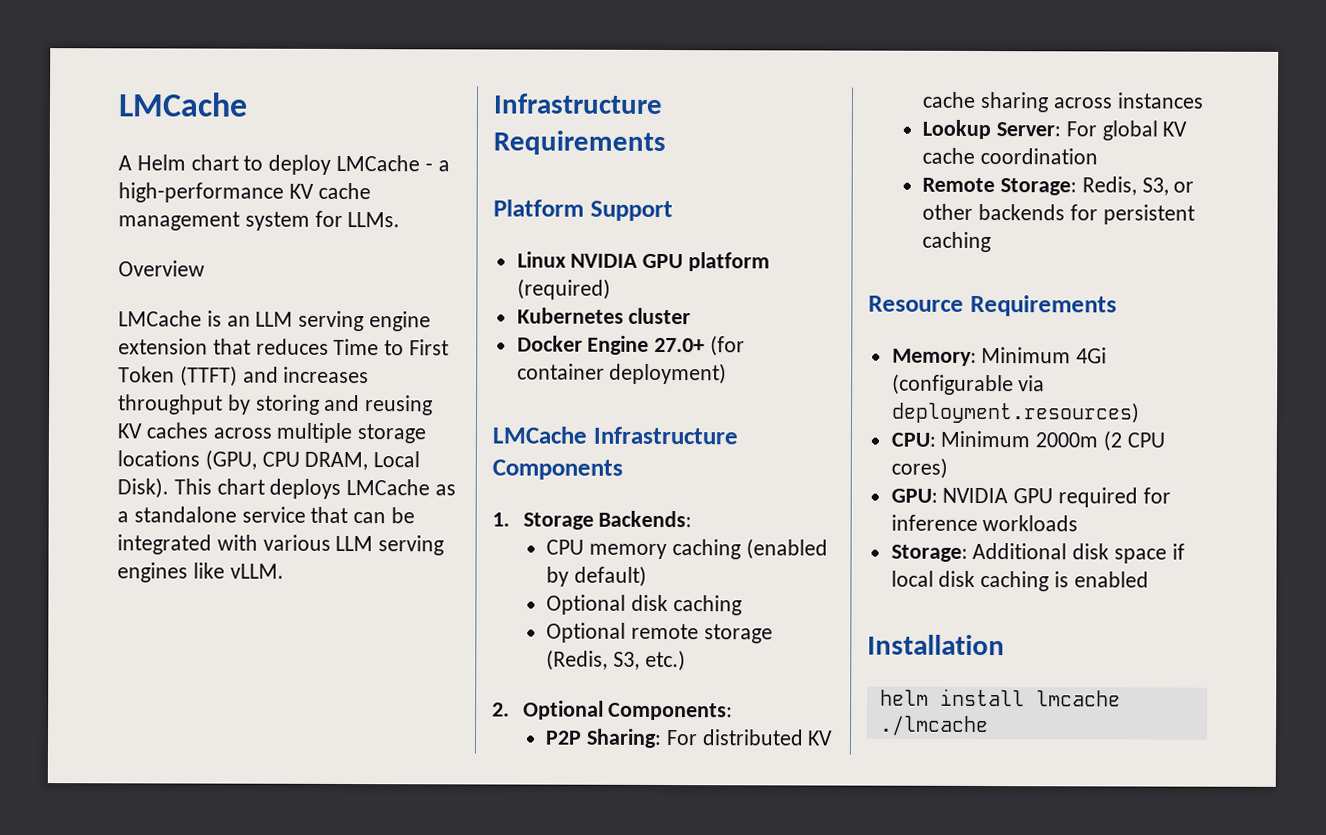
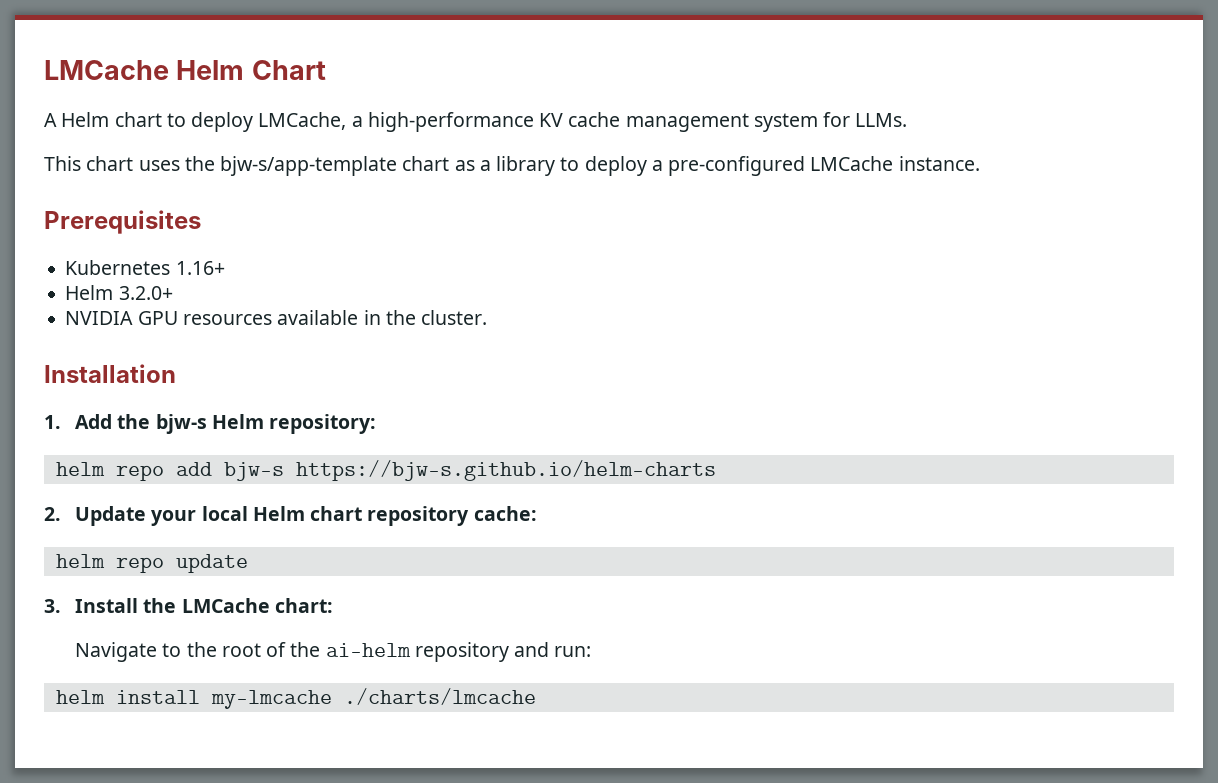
[118,92,248,117] LMCache -> [44,60,326,80] LMCache Helm Chart
[336,154,433,172] LMCache - -> [258,112,347,130] LMCache,
[118,260,205,277] [118,310,432,332] [118,338,450,356] [118,365,370,387] [118,394,434,416] [117,422,427,444] [117,449,421,471] [117,477,457,499] [117,506,416,524] [117,534,445,556] [117,562,284,583] [493,93,663,114] [493,130,666,156] [493,199,673,222] [516,251,771,272] [516,278,611,300] [516,307,692,325] [516,335,746,357] [516,362,728,385] [492,426,738,445] [492,459,623,480] [492,510,693,530] [546,538,828,560] [546,565,648,587] [546,594,742,616] [546,622,773,644] [546,649,686,672] [492,700,734,721] [545,728,834,748] [922,91,1204,113] [922,119,1188,141] [922,147,1099,165] [922,176,1195,196] [922,203,1195,225] [922,231,992,253] [868,294,1117,317] [891,346,1108,366] [891,373,1046,396] [890,401,1140,424] [890,430,1165,452] [890,457,948,479] [890,487,1171,508] [890,514,1079,532] [890,542,1185,564] [890,570,1149,592] [867,634,1005,656] Overview // LMCache is an LLM serving engine extension that reduces Time to First Token (TTFT) and increases throughput by storing and reusing KV caches across multiple storage locations (GPU, CPU DRAM, Local Disk). This chart deploys LMCache as a standalone service that can be integrated with various LLM serving engines like vLLM. // Infrastructure Requirements // Platform Support // Linux NVIDIA GPU platform (required) // Kubernetes cluster // Docker Engine 27.0+ (for container deployment) // LMCache Infrastructure Components // 1. Storage Backends: // CPU memory caching (enabled by default) // Optional disk caching // Optional remote storage (Redis, S3, etc.) // 2. Optional Components: // P2P Sharing: For distributed KV cache sharing across instances // Lookup Server: For global KV cache coordination // Remote Storage: Redis, S3, or other backends for persistent caching // Resource Requirements // Memory: Minimum 4Gi (configurable via deployment.resources) // CPU: Minimum 2000m (2 CPU cores) // GPU: NVIDIA GPU required for inference workloads // Storage: Additional disk space if local disk caching is enabled // Installation -> [44,156,980,176] [44,210,201,234] [65,260,225,275] [65,285,173,300] [65,310,488,325] [44,364,176,383] [44,414,377,434] [55,460,716,481] [44,506,537,526] [55,554,248,573] [44,598,333,613] [75,642,592,662] This chart uses the bjw-s/app-template chart as a library to deploy a pre-configured LMCache instance. // Prerequisites // Kubernetes 1.16+ // Helm 3.2.0+ // NVIDIA GPU resources available in the cluster. // Installation // 1. Add the bjw-s Helm repository: // helm repo add bjw-s https://bjw-s.github.io/helm-charts // 2. Update your local Helm chart repository cache: // helm repo update // 3. Install the LMCache chart: // Navigate to the root of the ai-helm repository and run:
[1035,690,1121,707] [879,715,989,737] lmcache ./lmcache -> [210,688,536,709] my-lmcache ./charts/lmcache

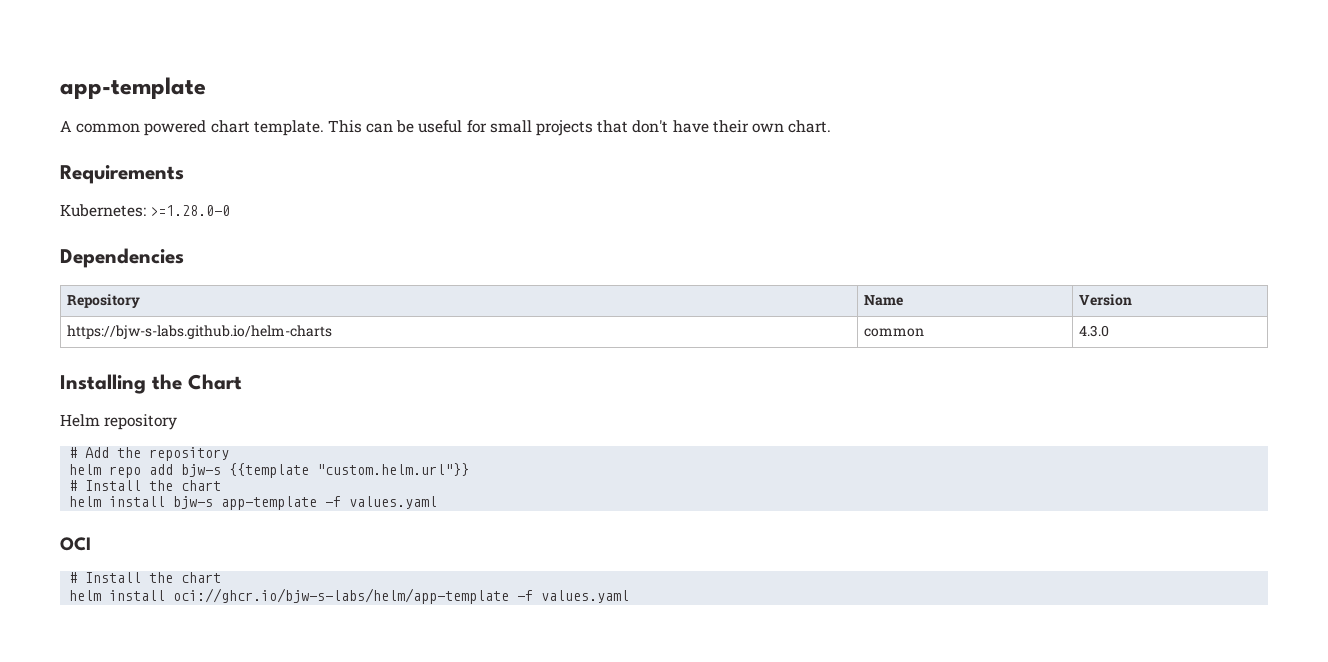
[44,60,326,80] [44,112,908,132] [44,156,980,176] [44,210,201,234] [65,260,225,275] [65,285,173,300] [65,310,488,325] [44,364,176,383] [44,414,377,434] [55,460,716,481] [44,506,537,526] [55,554,248,573] [44,598,333,613] [75,642,592,662] [55,688,536,709] LMCache Helm Chart // A Helm chart to deploy LMCache, a high-performance KV cache management system for LLMs. // This chart uses the bjw-s/app-template chart as a library to deploy a pre-configured LMCache instance. // Prerequisites // Kubernetes 1.16+ // Helm 3.2.0+ // NVIDIA GPU resources available in the cluster. // Installation // 1. Add the bjw-s Helm repository: // helm repo add bjw-s https://bjw-s.github.io/helm-charts // 2. Update your local Helm chart repository cache: // helm repo update // 3. Install the LMCache chart: // Navigate to the root of the ai-helm repository and run: // helm install my-lmcache ./charts/lmcache -> [60,77,206,99] [60,120,832,136] [60,165,184,184] [60,204,231,217] [60,248,184,268] [67,294,141,308] [864,295,904,306] [1079,294,1133,306] [67,325,333,339] [864,328,925,337] [1079,325,1110,337] [60,374,242,394] [60,414,178,430] [69,447,230,461] [69,463,470,478] [69,480,222,491] [69,496,438,510] [60,537,91,551] [69,572,222,583] [69,588,630,604] app-template // A common powered chart template. This can be useful for small projects that don't have their own chart. // Requirements // Kubernetes: >=1.28.0-0 // Dependencies // Repository | Name | Version // https://bjw-s-labs.github.io/helm-charts | common | 4.3.0 // Installing the Chart // Helm repository // # Add the repository // helm repo add bjw-s {{template "custom.helm.url"}} // # Install the chart // helm install bjw-s app-template -f values.yaml // OCI // # Install the chart // helm install oci://ghcr.io/bjw-s-labs/helm/app-template -f values.yaml

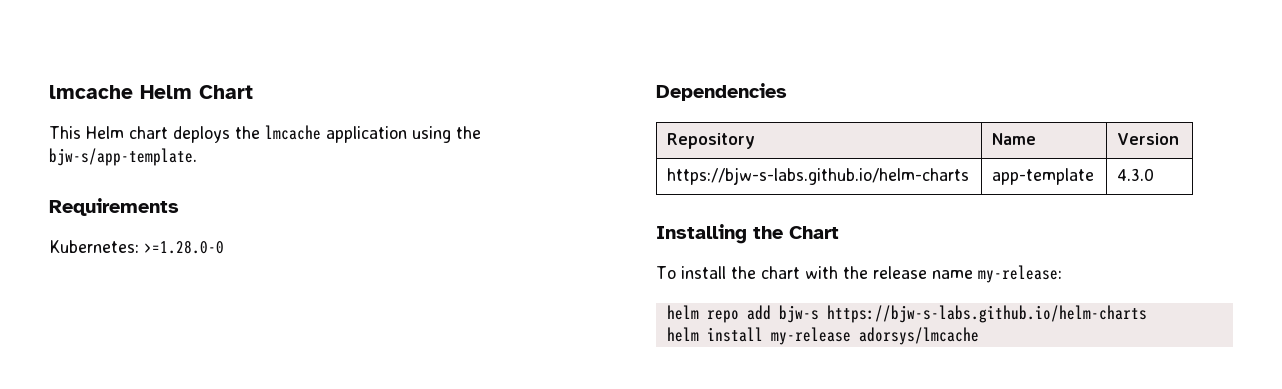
[60,77,206,99] [60,120,832,136] app-template // A common powered chart template. This can be useful for small projects that don't have their own chart. -> [49,85,253,99] [49,125,481,143] [49,148,197,166] lmcache Helm Chart // This Helm chart deploys the lmcache application using the bjw-s/app-template.
[864,328,925,337] common -> [992,168,1095,185] app-template
[60,414,178,430] [69,447,230,461] [69,463,470,478] [69,480,222,491] [69,496,438,510] [60,537,91,551] [69,572,222,583] [69,588,630,604] Helm repository // # Add the repository // helm repo add bjw-s {{template "custom.helm.url"}} // # Install the chart // helm install bjw-s app-template -f values.yaml // OCI // # Install the chart // helm install oci://ghcr.io/bjw-s-labs/helm/app-template -f values.yaml -> [656,265,1062,283] [666,305,1147,323] [666,327,979,345] To install the chart with the release name my-release: // helm repo add bjw-s https://bjw-s-labs.github.io/helm-charts // helm install my-release adorsys/lmcache

